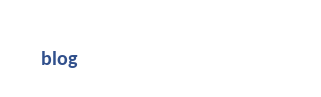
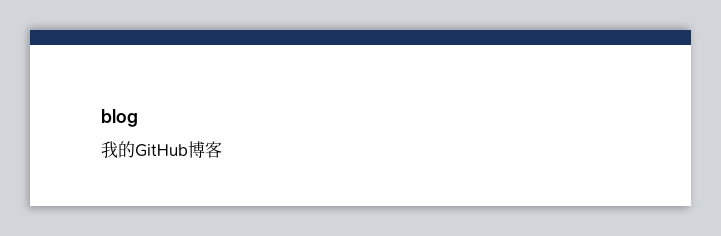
(78, 59) none -> [101,141,222,158] // 我的GitHub博客

